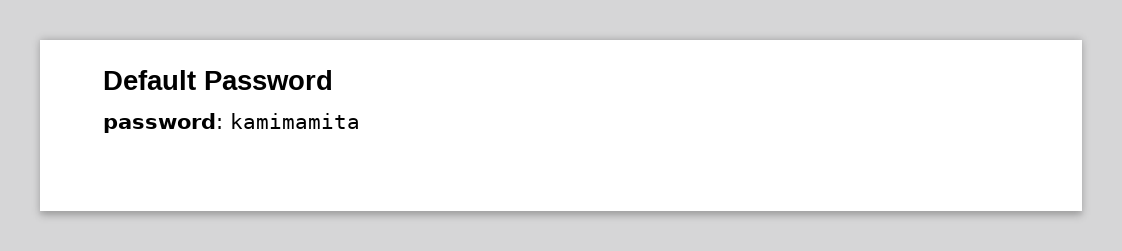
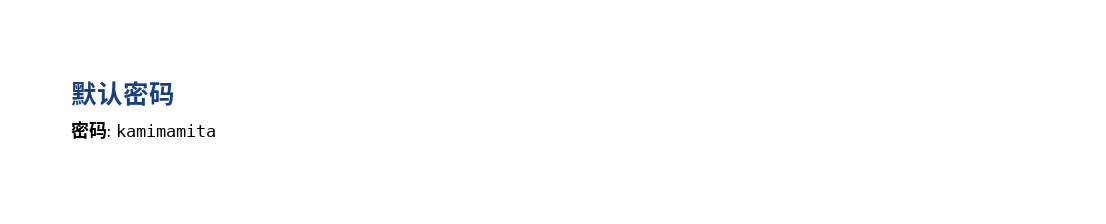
[103,70,333,90] [103,113,223,133] Default Password // password: -> [71,81,175,106] [71,121,111,139] 默认密码 // 密码:

